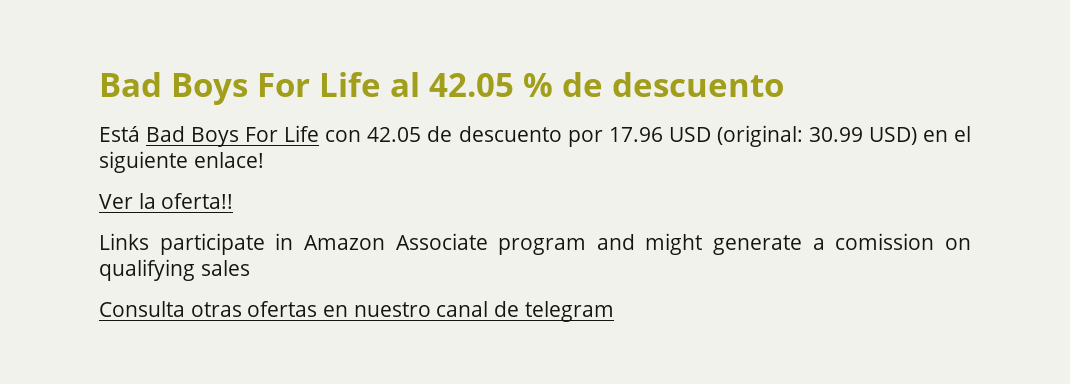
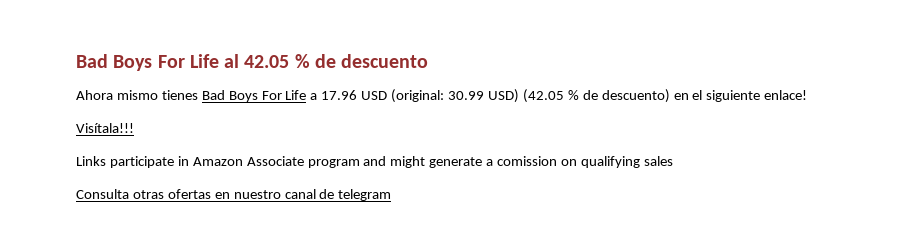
[99,125,603,147] Está Bad Boys For Life con 42.05 de descuento por -> [76,90,318,102] Ahora mismo tienes Bad Boys For Life a
(917, 136) none -> [522,89,670,103] (42.05 % de descuento)
[99,193,234,209] Ver la oferta!! -> [76,123,134,133] Visítala!!!

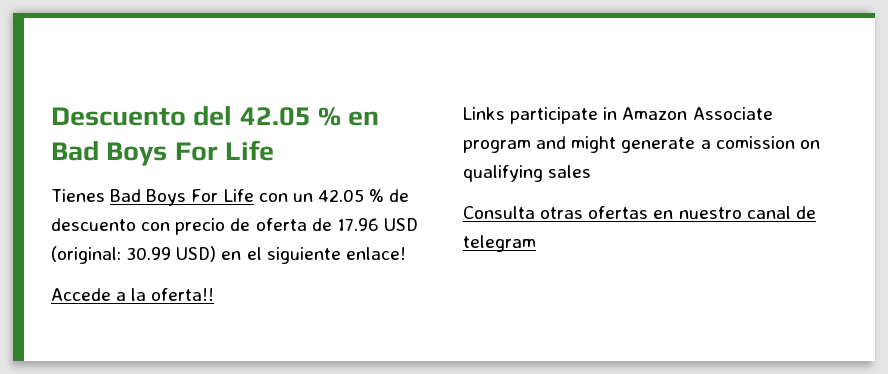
[76,54,429,71] [76,90,318,102] Bad Boys For Life al 42.05 % de descuento // Ahora mismo tienes Bad Boys For Life a -> [51,106,380,126] [51,140,274,166] [51,189,410,206] [51,218,332,235] Descuento del 42.05 % en Bad Boys For Life // Tienes Bad Boys For Life con un 42.05 % de descuento con precio de oferta de
[522,89,670,103] (42.05 % de descuento) -> (217, 254) none
[76,123,134,133] Visítala!!! -> [51,288,215,301] Accede a la oferta!!

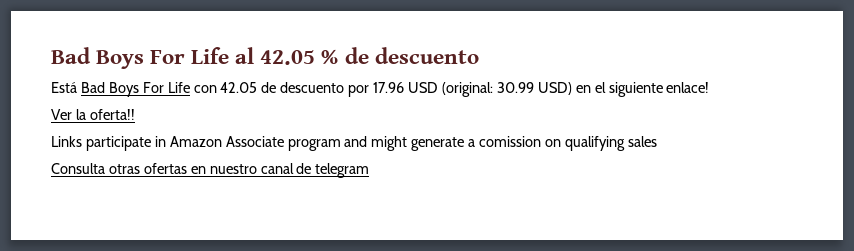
[51,106,380,126] [51,140,274,166] [51,189,105,202] Descuento del 42.05 % en Bad Boys For Life // Tienes -> [51,47,479,69] [51,82,77,93] Bad Boys For Life al 42.05 % de descuento // Está
[292,189,410,202] [51,218,332,235] un 42.05 % de descuento con precio de oferta de -> [220,82,370,97] 42.05 de descuento por
[51,288,127,301] Accede a -> [51,109,72,120] Ver

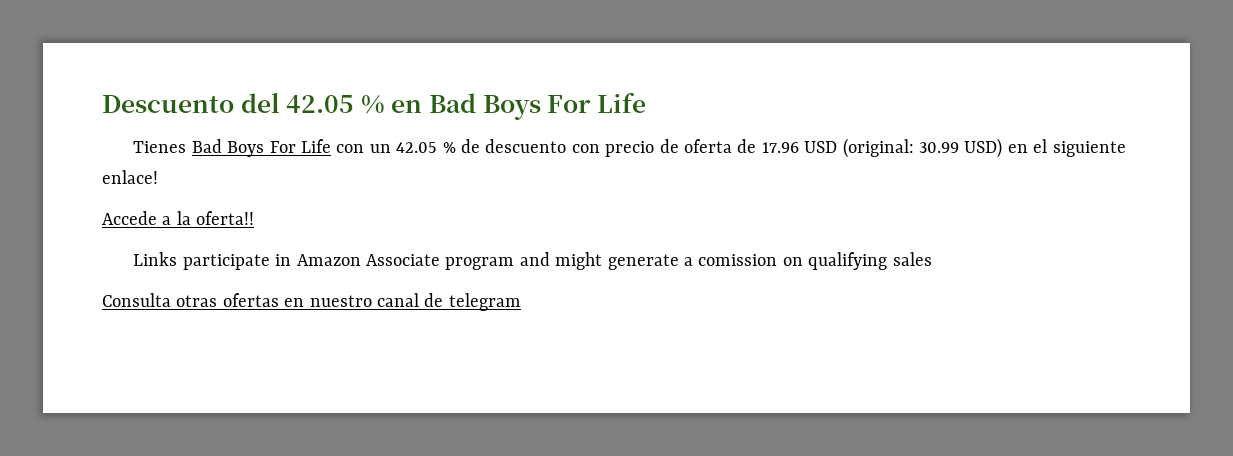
[51,47,479,69] [51,82,77,93] Bad Boys For Life al 42.05 % de descuento // Está -> [102,92,646,120] [133,141,187,153] Descuento del 42.05 % en Bad Boys For Life // Tienes
[220,82,370,97] 42.05 de descuento por -> [369,139,757,157] un 42.05 % de descuento con precio de oferta de
[51,109,72,120] Ver -> [102,211,172,225] Accede a

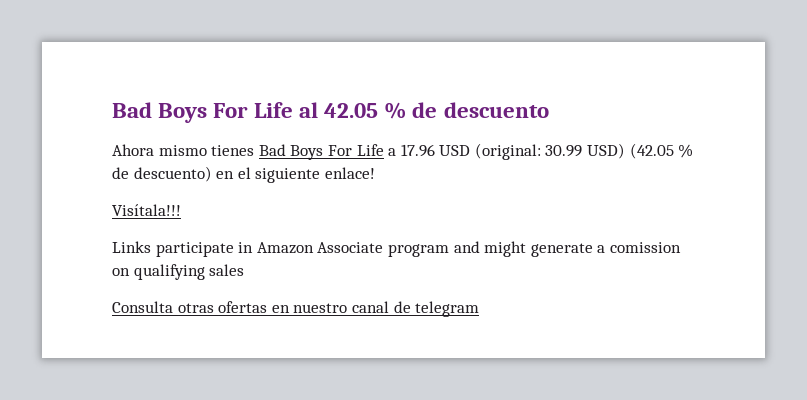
[102,92,646,120] [133,139,757,157] Descuento del 42.05 % en Bad Boys For Life // Tienes Bad Boys For Life con un 42.05 % de descuento con precio de oferta de -> [112,102,549,123] [112,144,397,160] Bad Boys For Life al 42.05 % de descuento // Ahora mismo tienes Bad Boys For Life a
(1003, 148) none -> [629,143,694,159] [112,166,212,182] (42.05 % de descuento)
[102,211,255,225] Accede a la oferta!! -> [112,204,181,216] Visítala!!!

